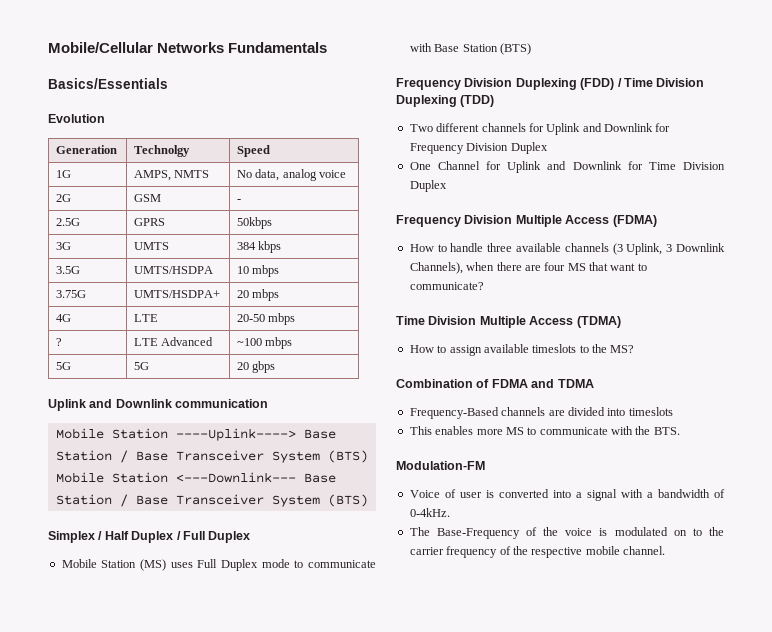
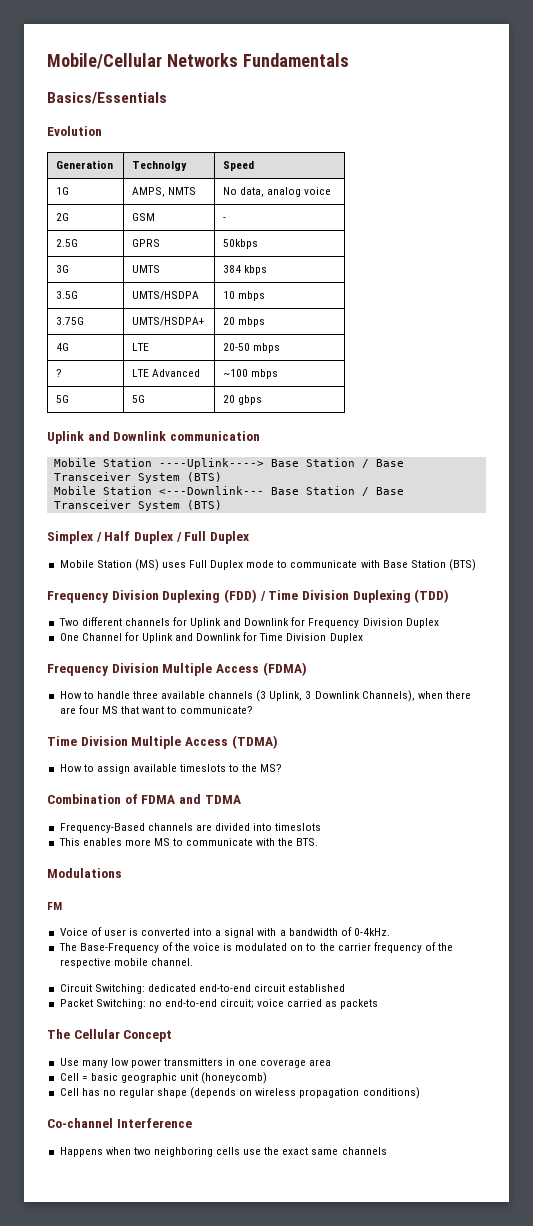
[396,461,485,470] Modulation-FM -> [47,868,122,878] [47,902,62,910] Modulations // FM
(665, 550) none -> [59,984,346,994] [59,999,379,1009] [47,1029,173,1042] [59,1058,332,1068] [59,1072,268,1084] [59,1087,420,1099] [47,1118,192,1128] [59,1147,387,1157] // Circuit Switching: dedicated end-to-end circuit established // Packet Switching: no end-to-end circuit; voice carried as packets // The Cellular Concept // Use many low power transmitters in one coverage area // Cell = basic geographic unit (honeycomb) // Cell has no regular shape (depends on wireless propagation conditions) // Co-channel Interference // Happens when two neighboring cells use the exact same channels

